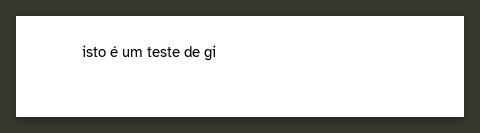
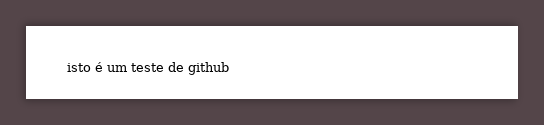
[204,45,216,61] gi -> [188,62,229,75] github

